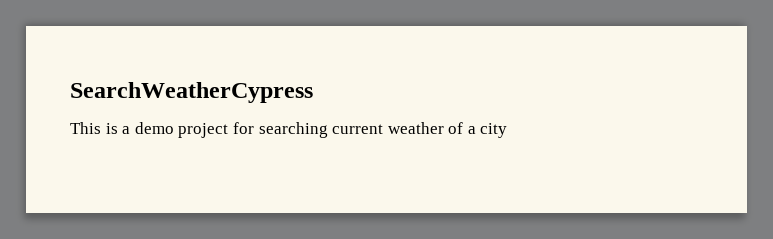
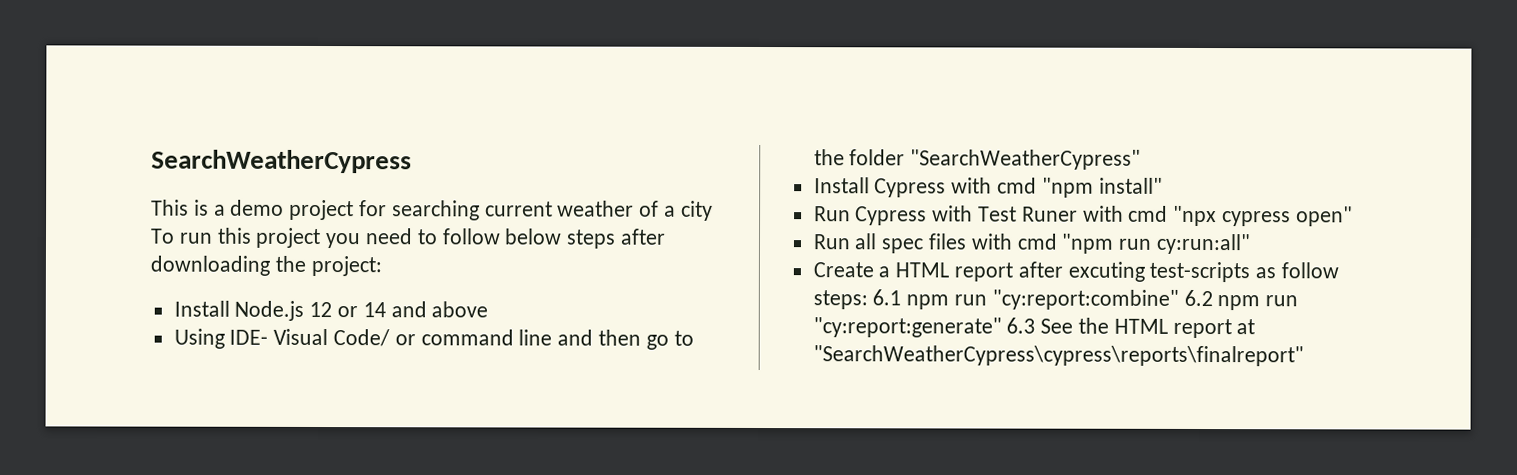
(508, 130) none -> [150,227,667,249] [150,255,382,277] [173,300,489,321] [173,328,694,350] [813,149,1142,170] [813,177,1163,198] [813,205,1353,227] [812,233,1252,255] [812,261,1340,283] [812,289,1299,311] [812,317,1256,339] [812,345,1304,367] To run this project you need to follow below steps after downloading the project: // Install Node.js 12 or 14 and above // Using IDE- Visual Code/ or command line and then go to the folder "SearchWeatherCypress" // Install Cypress with cmd "npm install" // Run Cypress with Test Runer with cmd "npx cypress open" // Run all spec files with cmd "npm run cy:run:all" // Create a HTML report after excuting test-scripts as follow steps: 6.1 npm run "cy:report:combine" 6.2 npm run "cy:report:generate" 6.3 See the HTML report at "SearchWeatherCypress\cypress\reports\finalreport"

